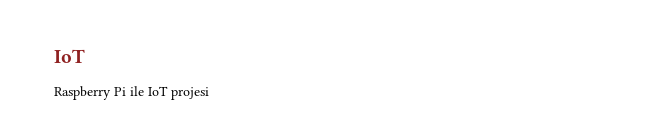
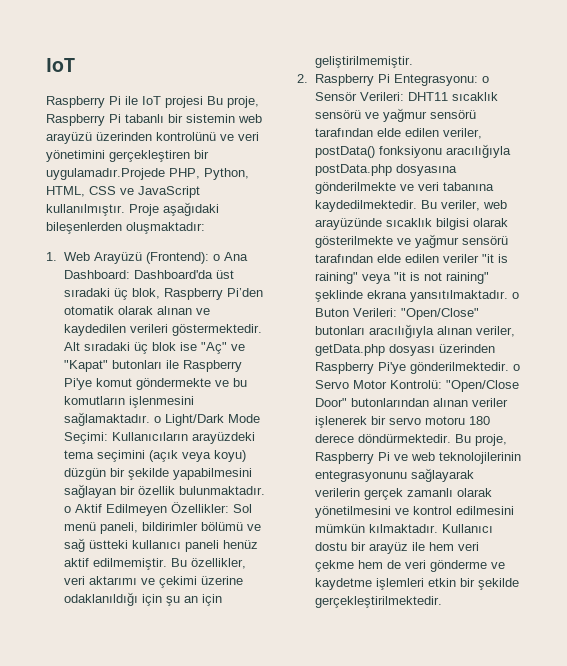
(209, 93) none -> [207,96,259,108] [46,114,262,126] [46,132,259,144] [46,150,209,162] [46,168,249,180] [46,186,200,198] [46,202,219,216] [46,222,205,234] [46,252,248,264] [63,270,234,279] [63,288,263,300] [63,306,210,315] [63,324,262,336] [63,342,245,354] [63,360,242,372] [63,378,247,390] [63,396,194,408] [63,412,260,426] [63,432,255,444] [63,450,246,462] [63,468,252,480] [63,484,265,498] [63,502,252,516] [63,522,261,534] [63,538,258,552] [63,558,246,570] [63,576,243,588] [63,592,222,606] [314,56,413,68] [297,74,489,86] [314,92,498,101] [314,108,476,122] [314,128,482,139] [314,144,511,158] [314,164,457,176] [314,182,494,194] [314,200,507,212] [314,218,508,230] [314,234,508,248] [314,254,508,263] [314,272,489,284] [314,290,519,302] [314,308,479,320] [314,324,515,338] [314,344,495,356] [314,362,520,374] [314,380,519,392] [314,398,508,407] [314,416,490,428] [314,434,507,446] [314,452,521,464] [314,468,474,482] [314,488,492,500] [314,506,514,518] [314,524,493,533] [314,542,479,554] [314,560,505,572] [314,578,519,590] [314,596,442,608] Bu proje, Raspberry Pi tabanlı bir sistemin web arayüzü üzerinden kontrolünü ve veri yönetimini gerçekleştiren bir uygulamadır.Projede PHP, Python, HTML, CSS ve JavaScript kullanılmıştır. Proje aşağıdaki bileşenlerden oluşmaktadır: // 1. Web Arayüzü (Frontend): o Ana Dashboard: Dashboard'da üst sıradaki üç blok, Raspberry Pi’den otomatik olarak alınan ve kaydedilen verileri göstermektedir. Alt sıradaki üç blok ise "Aç" ve "Kapat" butonları ile Raspberry Pi'ye komut göndermekte ve bu komutların işlenmesini sağlamaktadır. o Light/Dark Mode Seçimi: Kullanıcıların arayüzdeki tema seçimini (açık veya koyu) düzgün bir şekilde yapabilmesini sağlayan bir özellik bulunmaktadır. o Aktif Edilmeyen Özellikler: Sol menü paneli, bildirimler bölümü ve sağ üstteki kullanıcı paneli henüz aktif edilmemiştir. Bu özellikler, veri aktarımı ve çekimi üzerine odaklanıldığı için şu an için geliştirilmemiştir. // 2. Raspberry Pi Entegrasyonu: o Sensör Verileri: DHT11 sıcaklık sensörü ve yağmur sensörü tarafından elde edilen veriler, postData() fonksiyonu aracılığıyla postData.php dosyasına gönderilmekte ve veri tabanına kaydedilmektedir. Bu veriler, web arayüzünde sıcaklık bilgisi olarak gösterilmekte ve yağmur sensörü tarafından elde edilen veriler "it is raining" veya "it is not raining" şeklinde ekrana yansıtılmaktadır. o Buton Verileri: "Open/Close" butonları aracılığıyla alınan veriler, getData.php dosyası üzerinden Raspberry Pi'ye gönderilmektedir. o Servo Motor Kontrolü: "Open/Close Door" butonlarından alınan veriler işlenerek bir servo motoru 180 derece döndürmektedir. Bu proje, Raspberry Pi ve web teknolojilerinin entegrasyonunu sağlayarak verilerin gerçek zamanlı olarak yönetilmesini ve kontrol edilmesini mümkün kılmaktadır. Kullanıcı dostu bir arayüz ile hem veri çekme hem de veri gönderme ve kaydetme işlemleri etkin bir şekilde gerçekleştirilmektedir.

